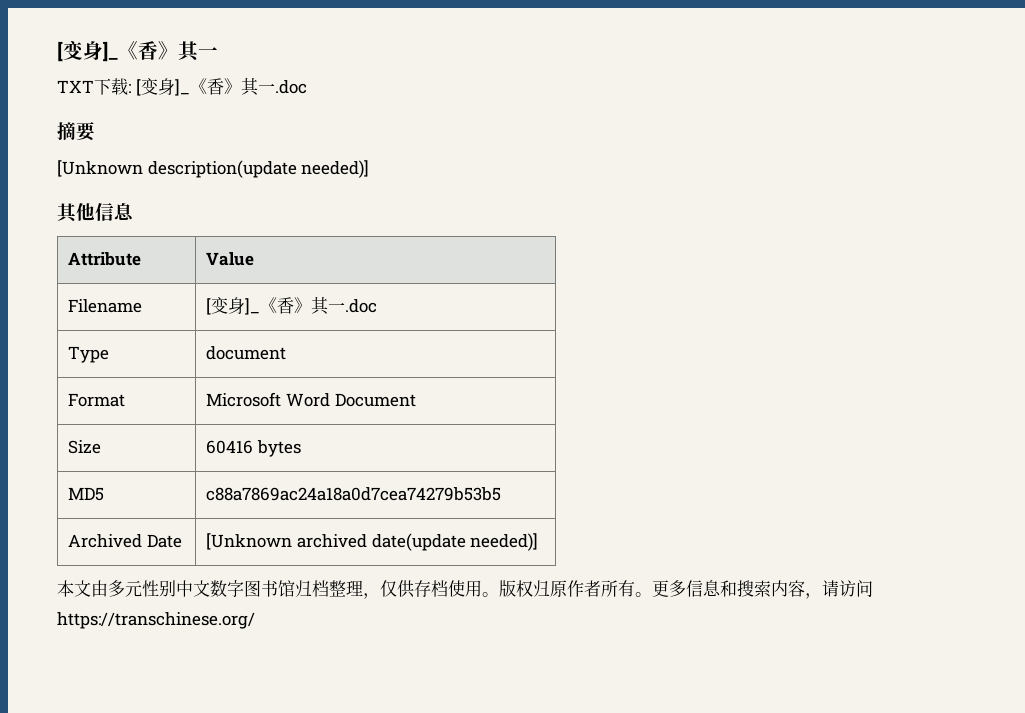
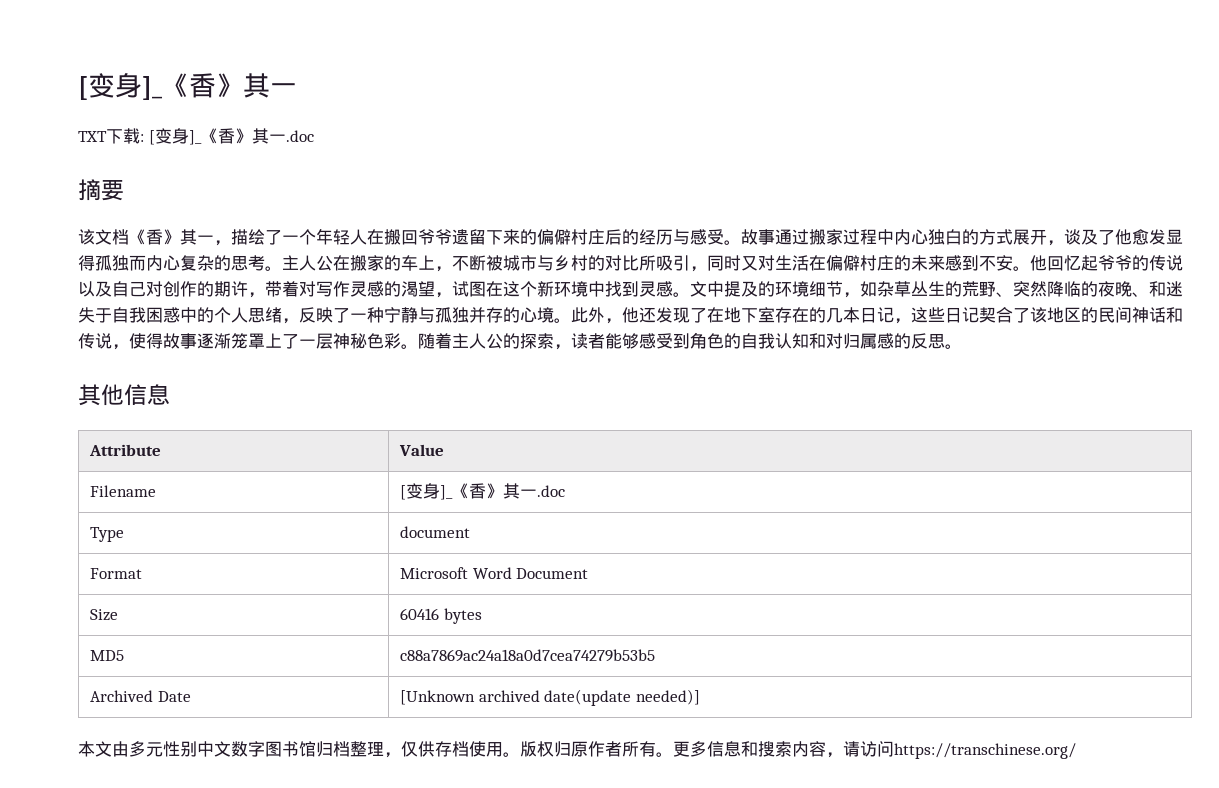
[57,160,370,178] [Unknown description(update needed)] -> [78,228,1183,246] [78,255,1183,272] [78,281,1183,298] [78,307,1183,324] [78,332,962,350] 该文档《香》其一，描绘了一个年轻人在搬回爷爷遗留下来的偏僻村庄后的经历与感受。故事通过搬家过程中内心独白的方式展开，谈及了他愈发显得孤独而内心复杂的思考。主人公在搬家的车上，不断被城市与乡村的对比所吸引，同时又对生活在偏僻村庄的未来感到不安。他回忆起爷爷的传说以及自己对创作的期许，带着对写作灵感的渴望，试图在这个新环境中找到灵感。文中提及的环境细节，如杂草丛生的荒野、突然降临的夜晚、和迷失于自我困惑中的个人思绪，反映了一种宁静与孤独并存的心境。此外，他还发现了在地下室存在的几本日记，这些日记契合了该地区的民间神话和传说，使得故事逐渐笼罩上了一层神秘色彩。随着主人公的探索，读者能够感受到角色的自我认知和对归属感的反思。

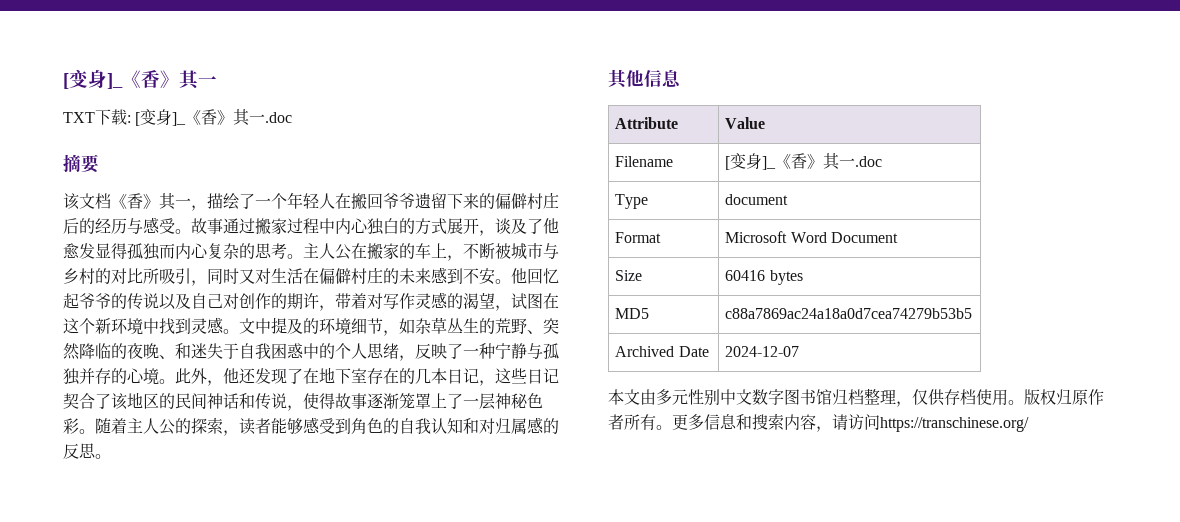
[400,689,700,706] [Unknown archived date(update needed)] -> [725,346,800,357] 2024-12-07

